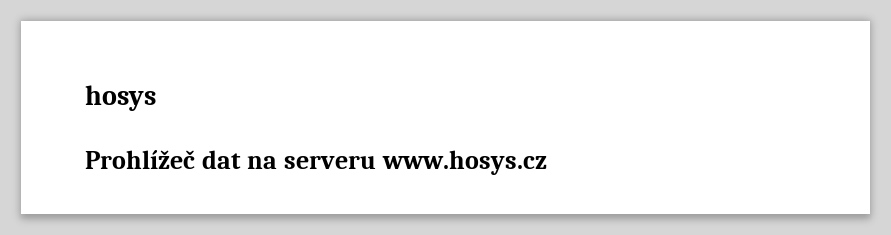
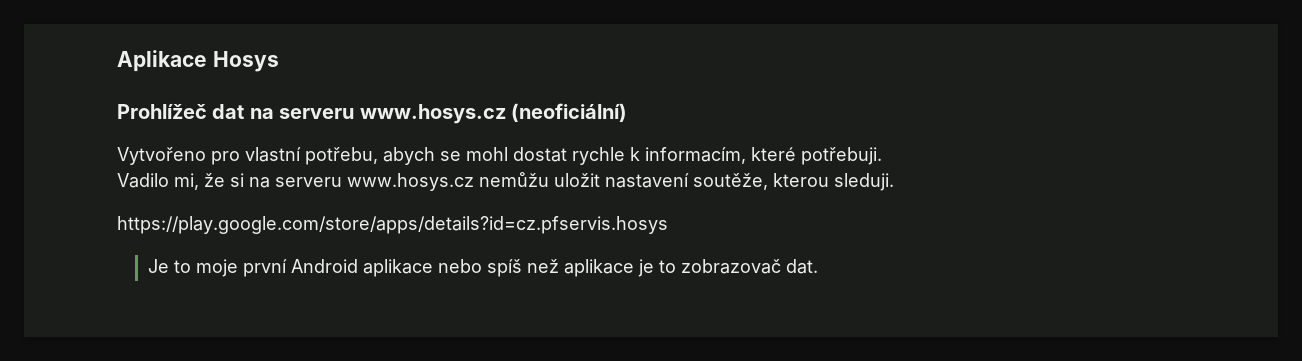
[85,85,156,111] hosys -> [117,50,279,72] Aplikace Hosys
(547, 162) none -> [511,103,627,122] [117,147,882,165] [117,172,894,191] [117,216,668,234] [147,259,818,277] (neoficiální) // Vytvořeno pro vlastní potřebu, abych se mohl dostat rychle k informacím, které potřebuji. // Vadilo mi, že si na serveru www.hosys.cz nemůžu uložit nastavení soutěže, kterou sleduji. // https://play.google.com/store/apps/details?id=cz.pfservis.hosys // Je to moje první Android aplikace nebo spíš než aplikace je to zobrazovač dat.

